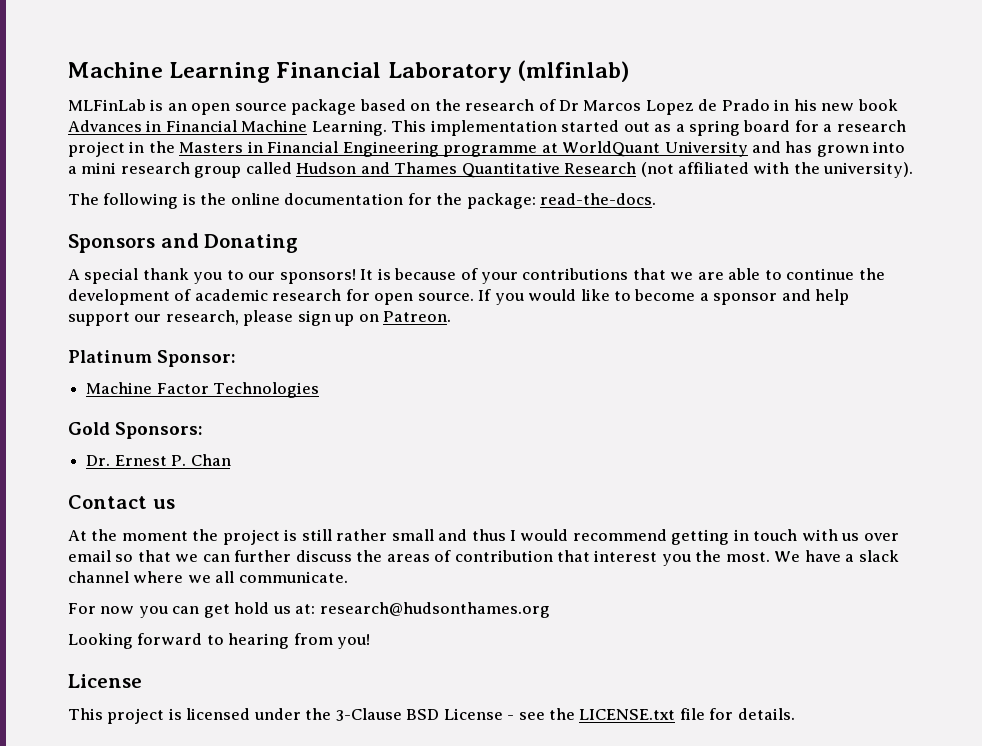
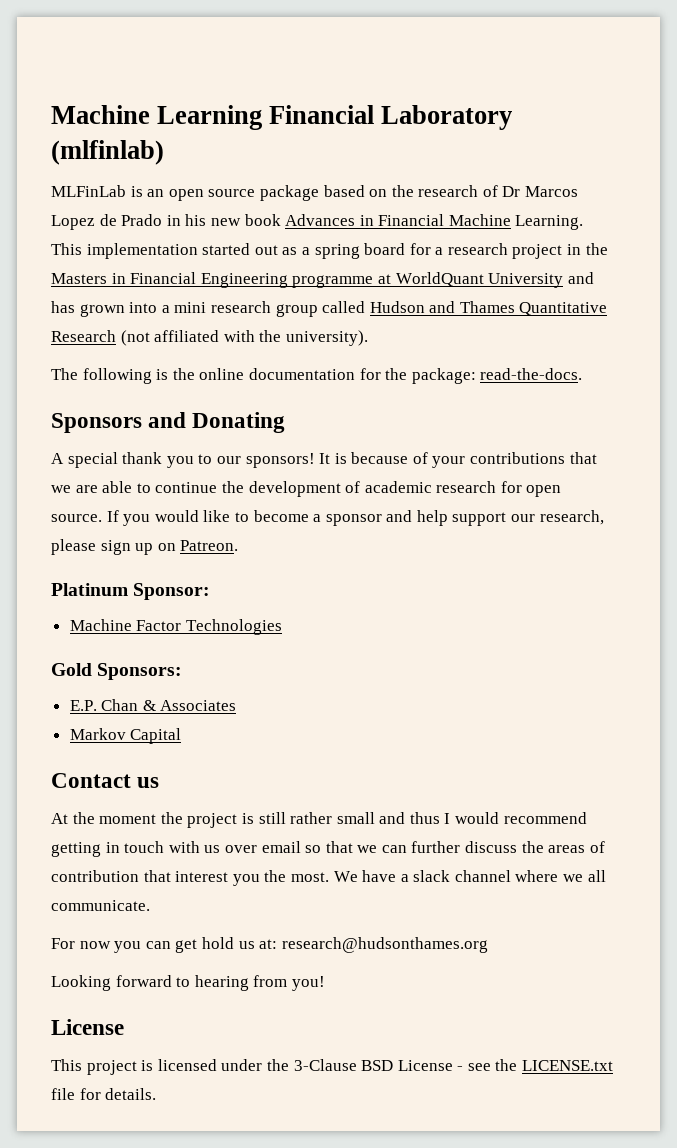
[86,454,231,466] Dr. Ernest P. Chan -> [69,699,237,711] [69,728,182,744] E.P. Chan & Associates // Markov Capital

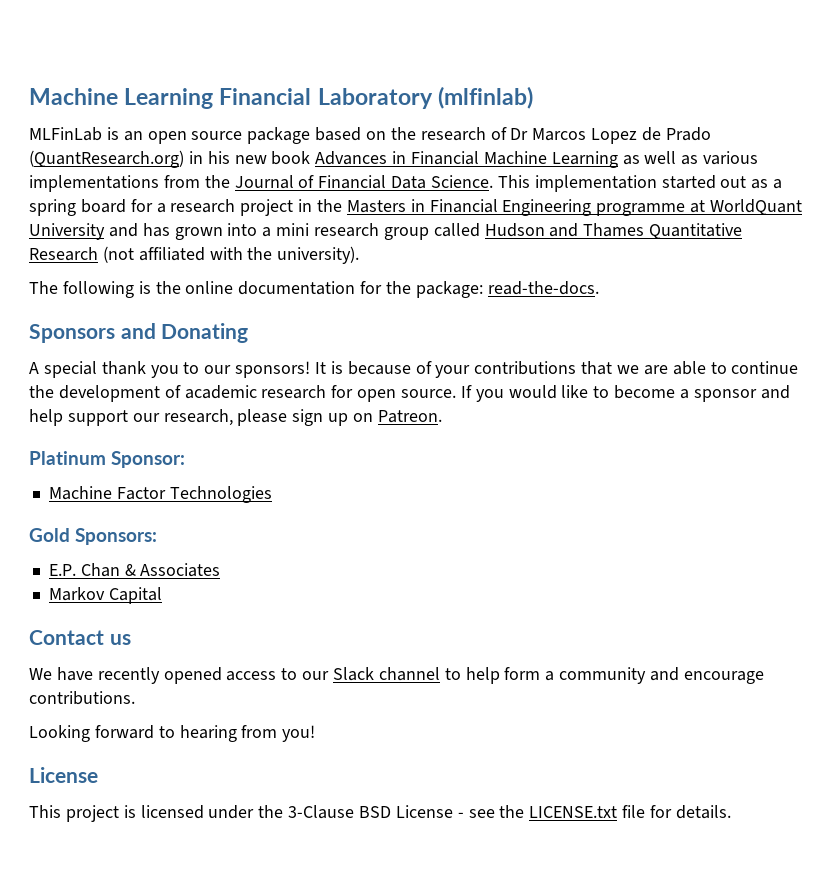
(163, 220) none -> [29,150,184,168] (QuantResearch.org)
[515,215,584,230] Learning. -> [551,151,759,168] [29,175,494,192] Learning as well as various implementations from the Journal of Financial Data Science.
[51,812,587,828] [51,841,605,857] [51,870,606,886] [51,900,150,911] [51,937,488,953] At the moment the project is still rather small and thus I would recommend getting in touch with us over email so that we can further discuss the areas of contribution that interest you the most. We have a slack channel where we all communicate. // For now you can get hold us at: research@hudsonthames.org -> [29,667,764,684] [29,691,135,705] We have recently opened access to our Slack channel to help form a community and encourage contributions.

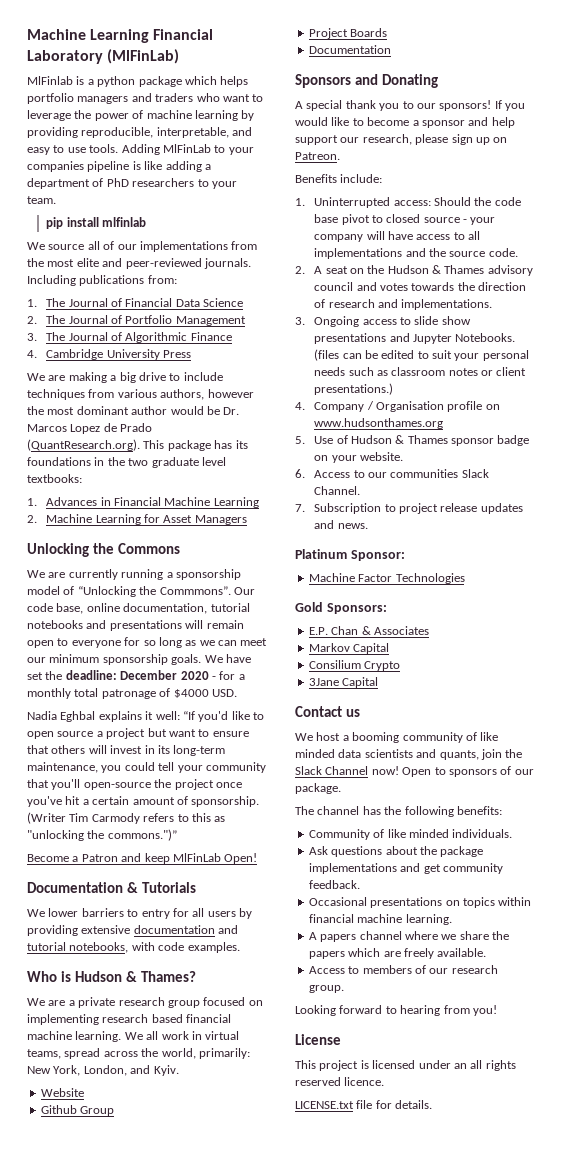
[437,86,533,109] [29,127,711,144] [29,150,311,168] (mlfinlab) // MLFinLab is an open source package based on the research of Dr Marcos Lopez de Prado (QuantResearch.org) in his new book -> [107,49,180,64] [27,76,249,87] [27,93,264,104] [27,110,255,121] [27,127,253,138] [27,144,254,155] [27,161,211,172] [27,178,237,189] [27,196,56,204] [46,217,146,229] [27,241,258,252] [27,258,251,269] [27,275,177,286] [27,298,244,307] [27,315,246,326] [27,332,232,343] [27,349,191,360] [27,372,223,383] [27,389,254,400] [27,406,240,415] [27,423,153,434] [27,439,248,451] [27,457,226,468] [27,474,82,483] [27,498,37,506] (MlFinLab) // MlFinlab is a python package which helps portfolio managers and traders who want to leverage the power of machine learning by providing reproducible, interpretable, and easy to use tools. Adding MlFinLab to your companies pipeline is like adding a department of PhD researchers to your team. // pip install mlfinlab // We source all of our implementations from the most elite and peer-reviewed journals. Including publications from: // 1. The Journal of Financial Data Science // 2. The Journal of Portfolio Management // 3. The Journal of Algorithmic Finance // 4. Cambridge University Press // We are making a big drive to include techniques from various authors, however the most dominant author would be Dr. Marcos Lopez de Prado (QuantResearch.org). This package has its foundations in the two graduate level textbooks: // 1.
[622,151,759,165] [29,175,783,192] [29,199,803,216] [29,223,743,240] [29,246,360,264] [29,281,599,298] as well as various implementations from the Journal of Financial Data Science. This implementation started out as a spring board for a research project in the Masters in Financial Engineering programme at WorldQuant University and has grown into a mini research group called Hudson and Thames Quantitative Research (not affiliated with the university). // The following is the online documentation for the package: read-the-docs. -> [27,514,247,525] [27,543,180,557] [27,569,241,580] [27,586,255,597] [27,603,250,614] [27,620,244,631] [27,637,268,648] [27,654,251,665] [27,670,245,680] [27,688,237,699] [27,711,264,722] [27,728,249,739] [27,745,226,756] [27,762,266,773] [27,779,242,790] [27,796,260,807] [27,812,226,824] [27,829,177,841] [27,853,258,864] [27,882,196,893] [27,908,252,919] [27,925,239,936] [27,942,240,953] [27,971,196,982] [27,997,263,1008] [27,1014,232,1025] [27,1031,240,1042] [27,1048,250,1059] [27,1065,179,1076] [40,1088,84,1097] [40,1105,115,1116] [308,28,388,39] [308,45,391,54] // 2. Machine Learning for Asset Managers // Unlocking the Commons // We are currently running a sponsorship model of “Unlocking the Commmons”. Our code base, online documentation, tutorial notebooks and presentations will remain open to everyone for so long as we can meet our minimum sponsorship goals. We have set the deadline: December 2020 - for a monthly total patronage of $4000 USD. // Nadia Eghbal explains it well: “If you'd like to open source a project but want to ensure that others will invest in its long-term maintenance, you could tell your community that you'll open-source the project once you've hit a certain amount of sponsorship. (Writer Tim Carmody refers to this as "unlocking the commons.")” // Become a Patron and keep MlFinLab Open! // Documentation & Tutorials // We lower barriers to entry for all users by providing extensive documentation and tutorial notebooks, with code examples. // Who is Hudson & Thames? // We are a private research group focused on implementing research based financial machine learning. We all work in virtual teams, spread across the world, primarily: New York, London, and Kyiv. // Website // Github Group // Project Boards // Documentation
[315,361,799,378] [29,385,457,402] It is because of your contributions that we are able to continue the development of academic research for open source. -> (492, 105) none
(442, 416) none -> [295,174,383,183] [295,197,521,208] [314,214,496,225] [314,231,481,242] [314,248,518,259] [295,265,533,276] [314,282,527,291] [314,299,493,310] [295,316,471,327] [314,333,516,344] [314,349,529,361] [314,367,527,376] [314,383,394,395] [295,401,500,412] [314,418,444,429] [295,435,530,446] [314,452,403,463] [295,469,489,478] [314,486,361,495] [295,503,523,514] [314,520,368,529] // Benefits include: // 1. Uninterrupted access: Should the code base pivot to closed source - your company will have access to all implementations and the source code. // 2. A seat on the Hudson & Thames advisory council and votes towards the direction of research and implementations. // 3. Ongoing access to slide show presentations and Jupyter Notebooks. (files can be edited to suit your personal needs such as classroom notes or client presentations.) // 4. Company / Organisation profile on www.hudsonthames.org // 5. Use of Hudson & Thames sponsor badge on your website. // 6. Access to our communities Slack Channel. // 7. Subscription to project release updates and news.
(162, 595) none -> [308,660,401,671] [308,677,379,688] // Consilium Crypto // 3Jane Capital
[56,667,764,684] [29,691,135,705] have recently opened access to our Slack channel to help form a community and encourage contributions. -> [316,732,499,743] [295,749,523,760] [295,766,534,777] [295,783,341,794] [295,806,502,817] [308,829,513,840] [308,846,484,857] [308,863,503,874] [308,880,360,889] [308,897,532,908] [308,914,452,925] [308,931,509,942] [308,948,487,959] [308,965,498,974] [308,985,344,993] host a booming community of like minded data scientists and quants, join the Slack Channel now! Open to sponsors of our package. // The channel has the following benefits: // Community of like minded individuals. // Ask questions about the package implementations and get community feedback. // Occasional presentations on topics within financial machine learning. // A papers channel where we share the papers which are freely available. // Access to members of our research group.
[258,805,525,819] the 3-Clause BSD License - see the -> [453,1060,516,1071] [295,1077,385,1086] an all rights reserved licence. //

